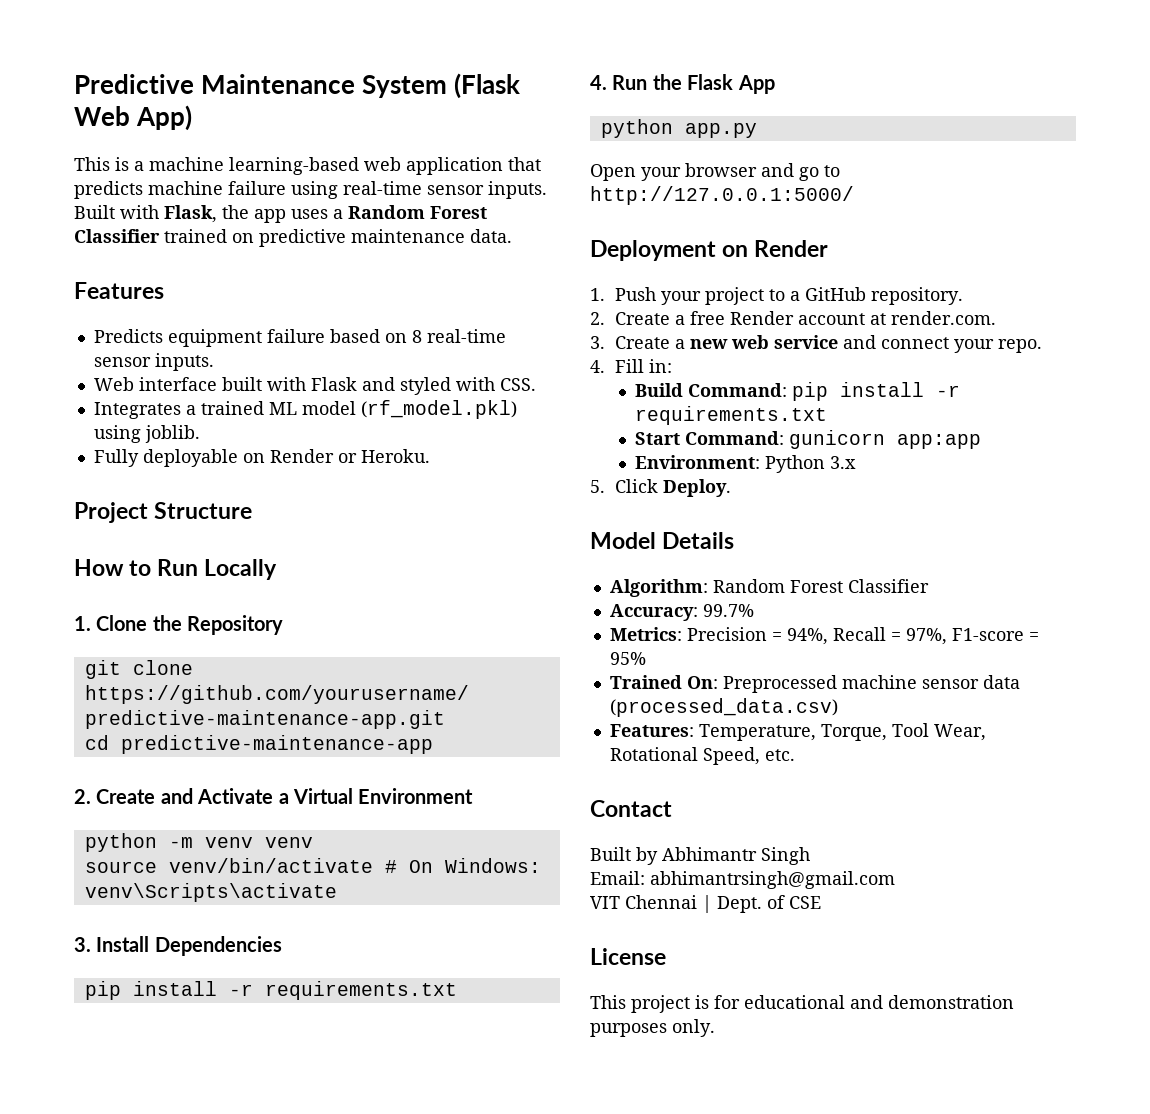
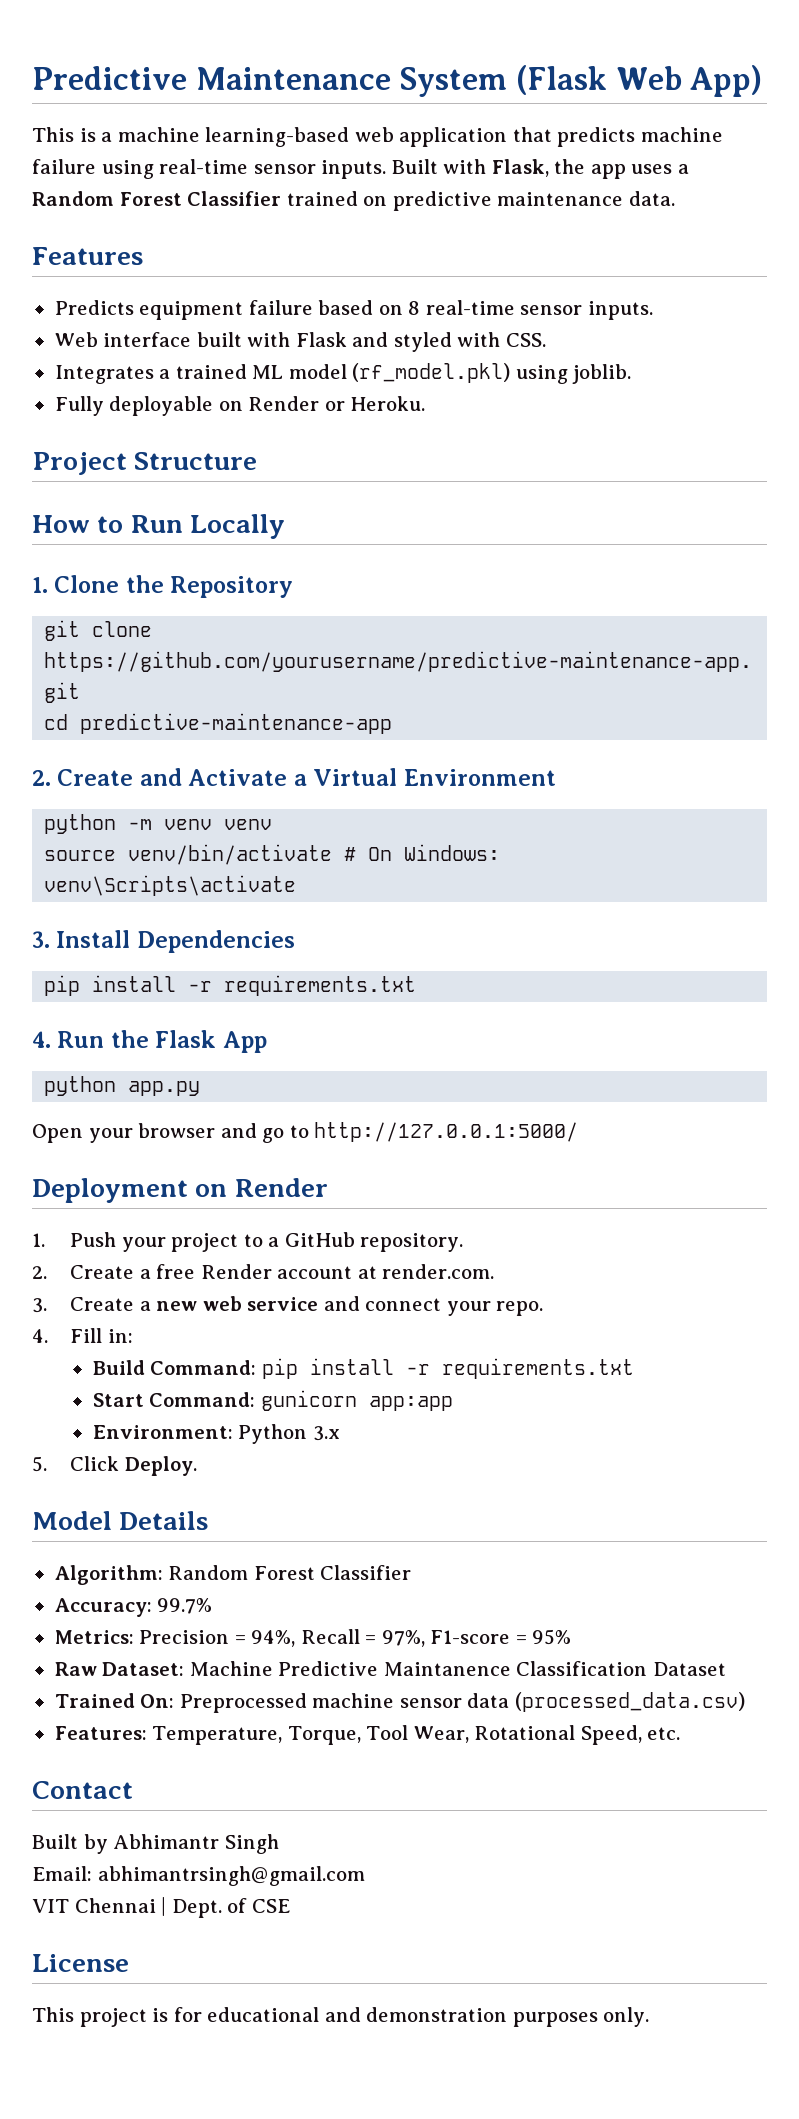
(646, 658) none -> [54,1661,726,1676] // Raw Dataset: Machine Predictive Maintanence Classification Dataset

